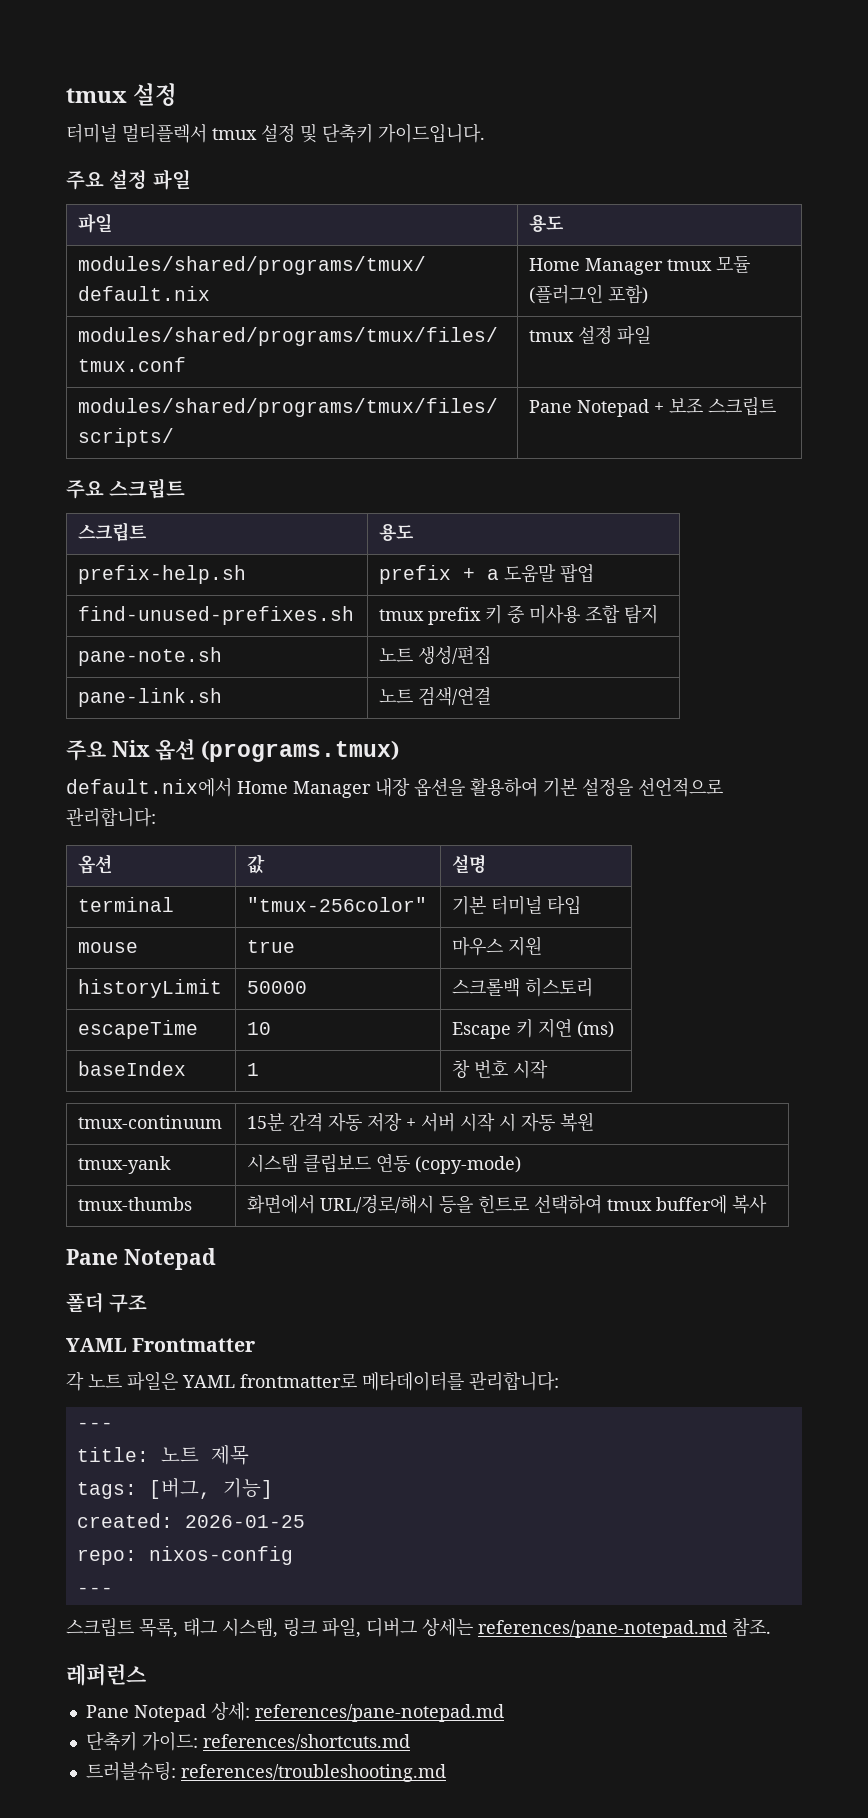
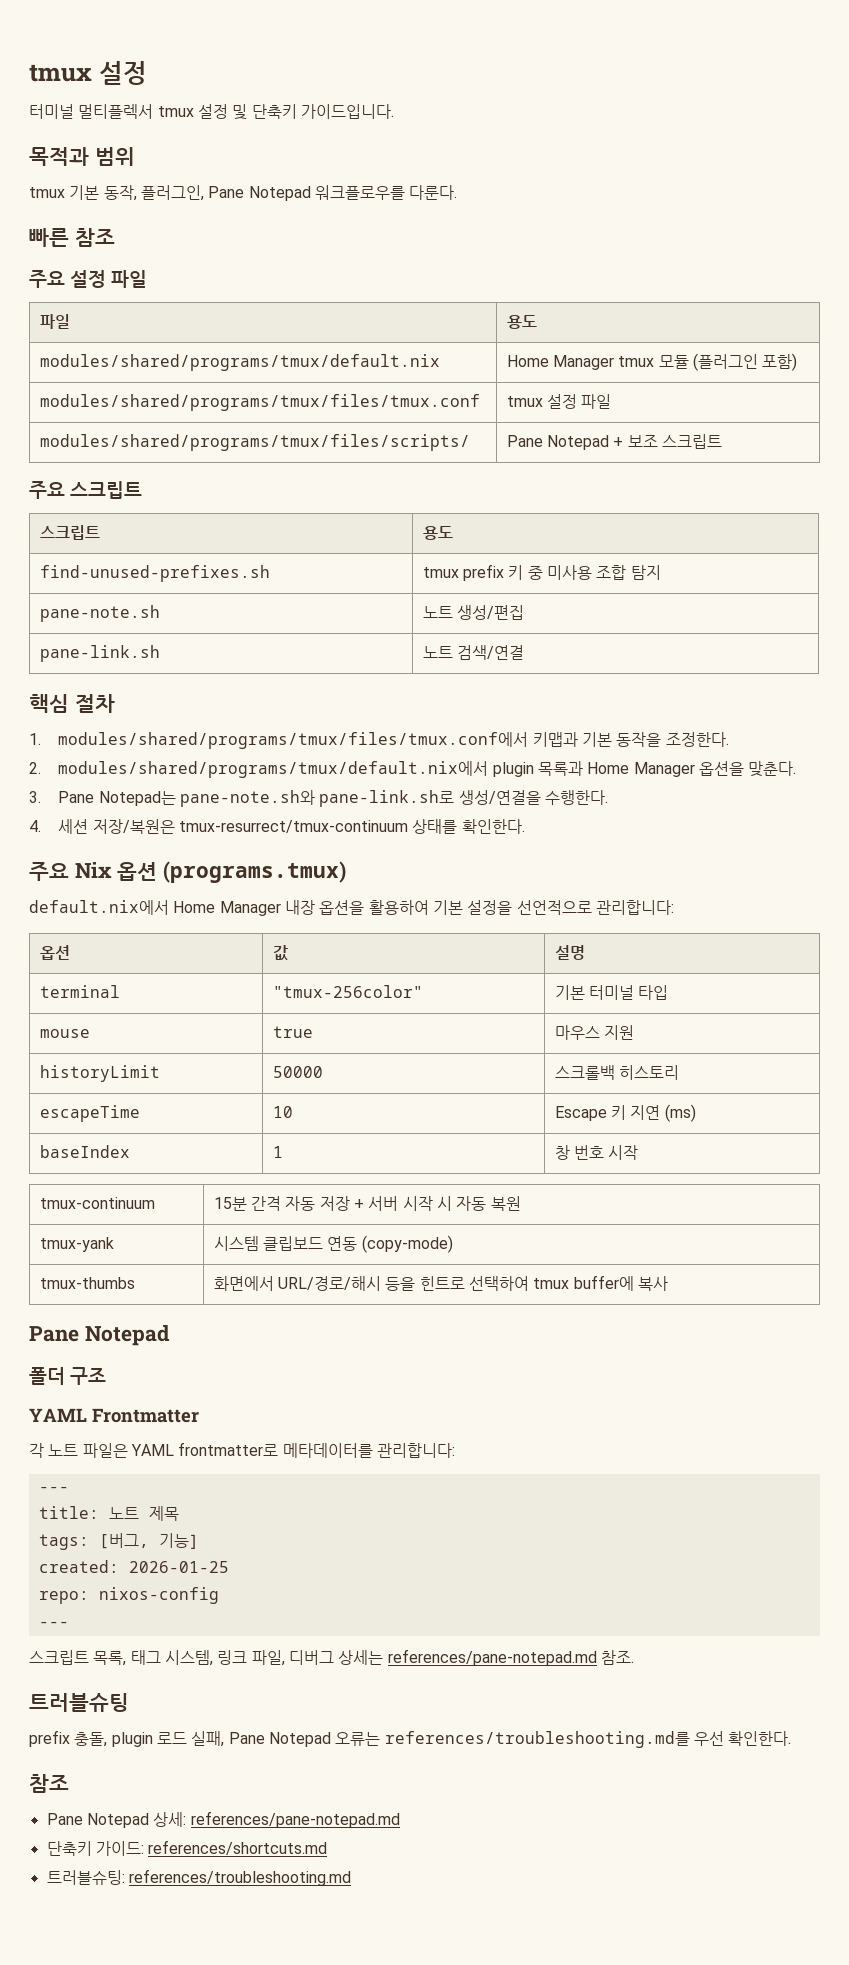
(485, 133) none -> [29,147,135,166] [29,185,458,201] [29,228,115,247] // 목적과 범위 // tmux 기본 동작, 플러그인, Pane Notepad 워크플로우를 다룬다. // 빠른 참조
[78,565,247,584] [379,564,595,584] // prefix-help.sh | prefix + a 도움말 팝업 -> (453, 533) none
(492, 696) none -> [29,694,115,713] [29,732,729,749] [29,761,797,778] [29,790,608,807] [29,819,525,834] // 핵심 절차 // 1. modules/shared/programs/tmux/files/tmux.conf에서 키맵과 기본 동작을 조정한다. // 2. modules/shared/programs/tmux/default.nix에서 plugin 목록과 Home Manager 옵션을 맞춘다. // 3. Pane Notepad는 pane-note.sh와 pane-link.sh로 생성/연결을 수행한다. // 4. 세션 저장/복원은 tmux-resurrect/tmux-continuum 상태를 확인한다.
[66,1663,146,1686] 레퍼런스 -> [29,1693,129,1712] [29,1730,792,1748] [29,1774,69,1793] 트러블슈팅 // prefix 충돌, plugin 로드 실패, Pane Notepad 오류는 references/troubleshooting.md를 우선 확인한다. // 참조

